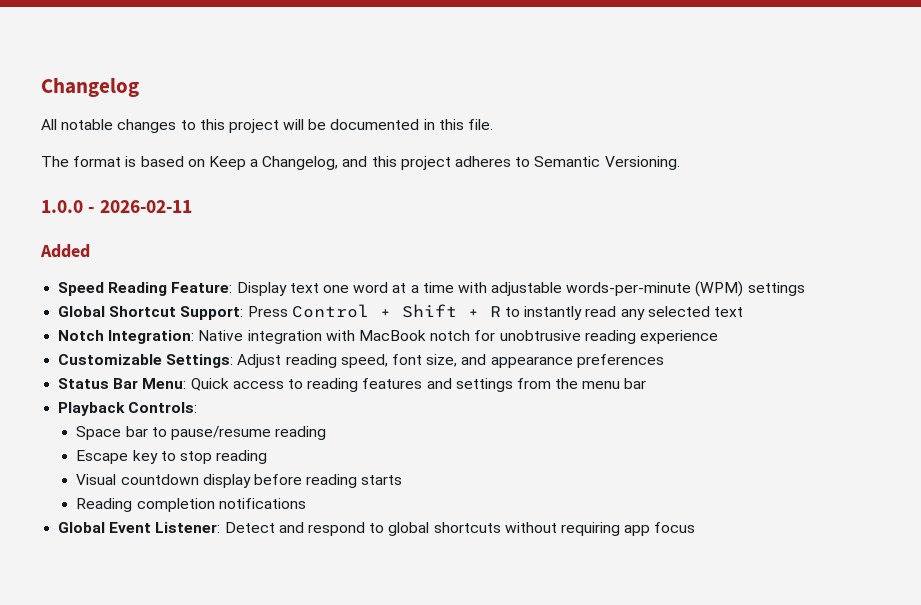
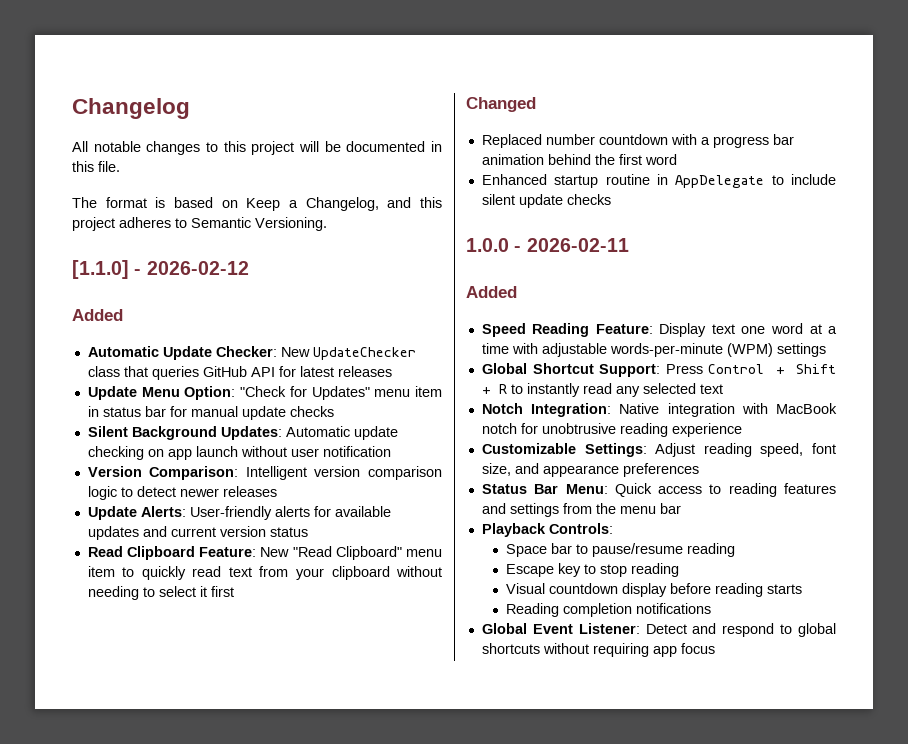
(680, 163) none -> [72,260,249,279] [72,309,123,321] [87,346,416,360] [87,366,392,380] [87,386,442,400] [87,406,334,420] [87,426,398,440] [87,446,391,460] [87,466,442,480] [87,486,277,500] [87,506,391,520] [87,526,308,540] [87,546,443,560] [87,566,442,580] [87,586,234,600] [466,97,536,112] [481,134,794,148] [481,154,677,165] [481,174,837,188] [481,194,611,208] // [1.1.0] - 2026-02-12 // Added // Automatic Update Checker: New UpdateChecker class that queries GitHub API for latest releases // Update Menu Option: "Check for Updates" menu item in status bar for manual update checks // Silent Background Updates: Automatic update checking on app launch without user notification // Version Comparison: Intelligent version comparison logic to detect newer releases // Update Alerts: User-friendly alerts for available updates and current version status // Read Clipboard Feature: New "Read Clipboard" menu item to quickly read text from your clipboard without needing to select it first // Changed // Replaced number countdown with a progress bar animation behind the first word // Enhanced startup routine in AppDelegate to include silent update checks

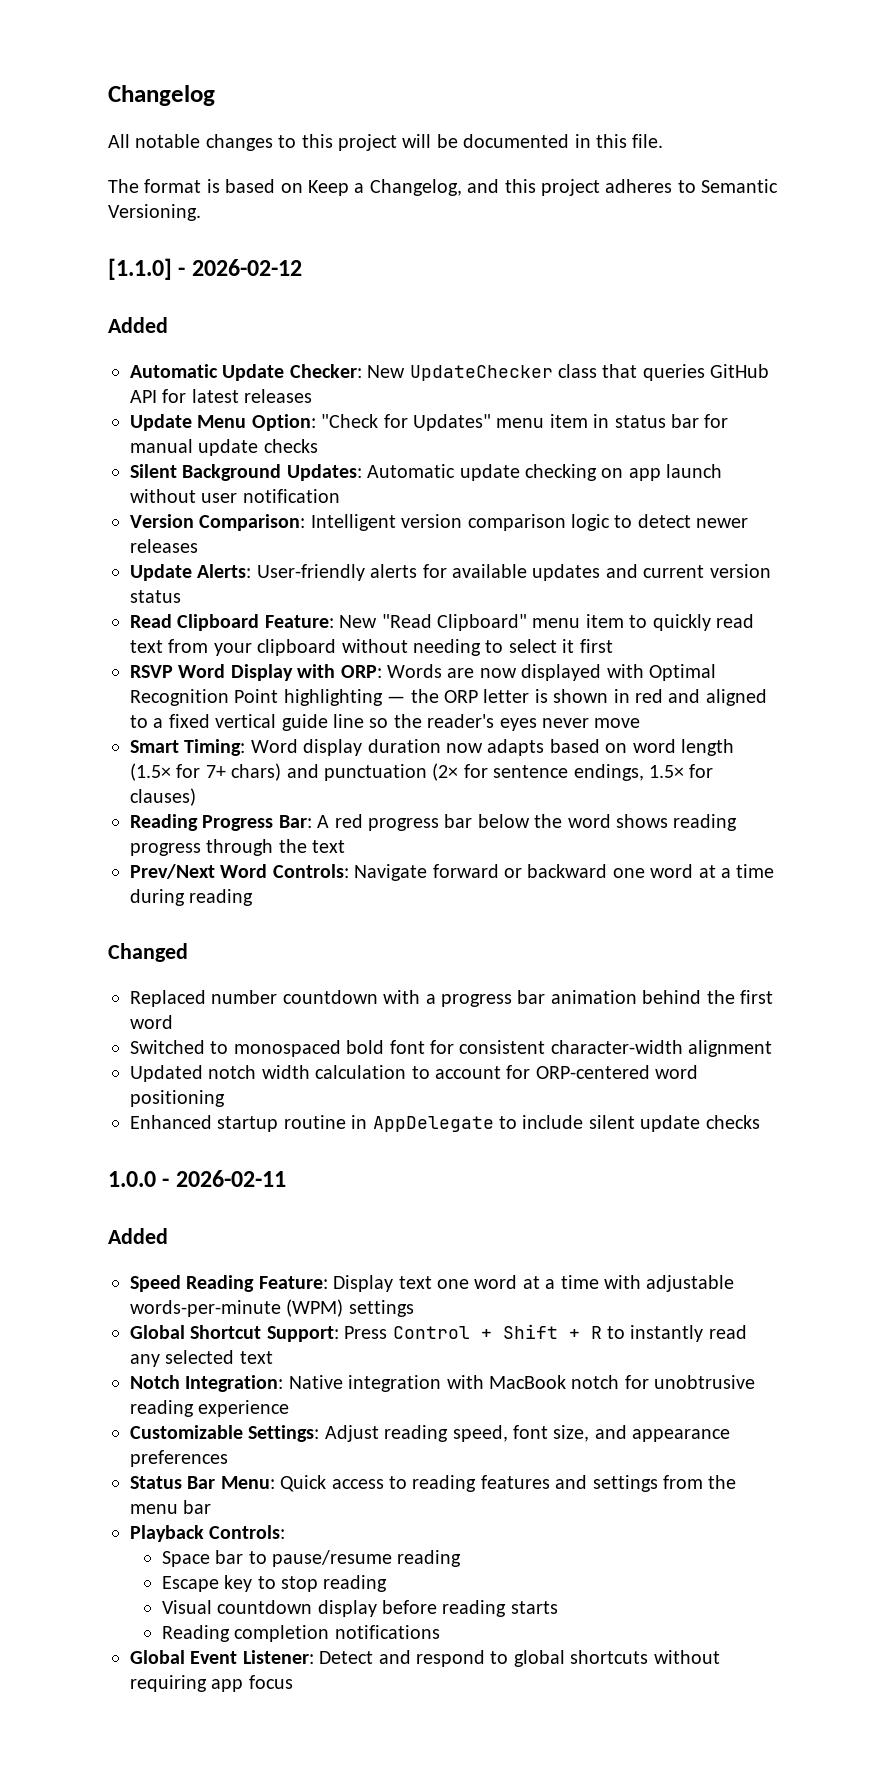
(234, 591) none -> [130,664,716,681] [130,689,767,706] [130,714,641,731] [130,739,734,756] [130,763,714,781] [130,788,196,806] [130,814,738,831] [130,839,346,856] [130,864,775,881] [130,889,254,906] // RSVP Word Display with ORP: Words are now displayed with Optimal Recognition Point highlighting — the ORP letter is shown in red and aligned to a fixed vertical guide line so the reader's eyes never move // Smart Timing: Word display duration now adapts based on word length (1.5× for 7+ chars) and punctuation (2× for sentence endings, 1.5× for clauses) // Reading Progress Bar: A red progress bar below the word shows reading progress through the text // Prev/Next Word Controls: Navigate forward or backward one word at a time during reading
(677, 159) none -> [130,1040,773,1057] [130,1065,699,1082] [130,1090,225,1107] // Switched to monospaced bold font for consistent character-width alignment // Updated notch width calculation to account for ORP-centered word positioning

